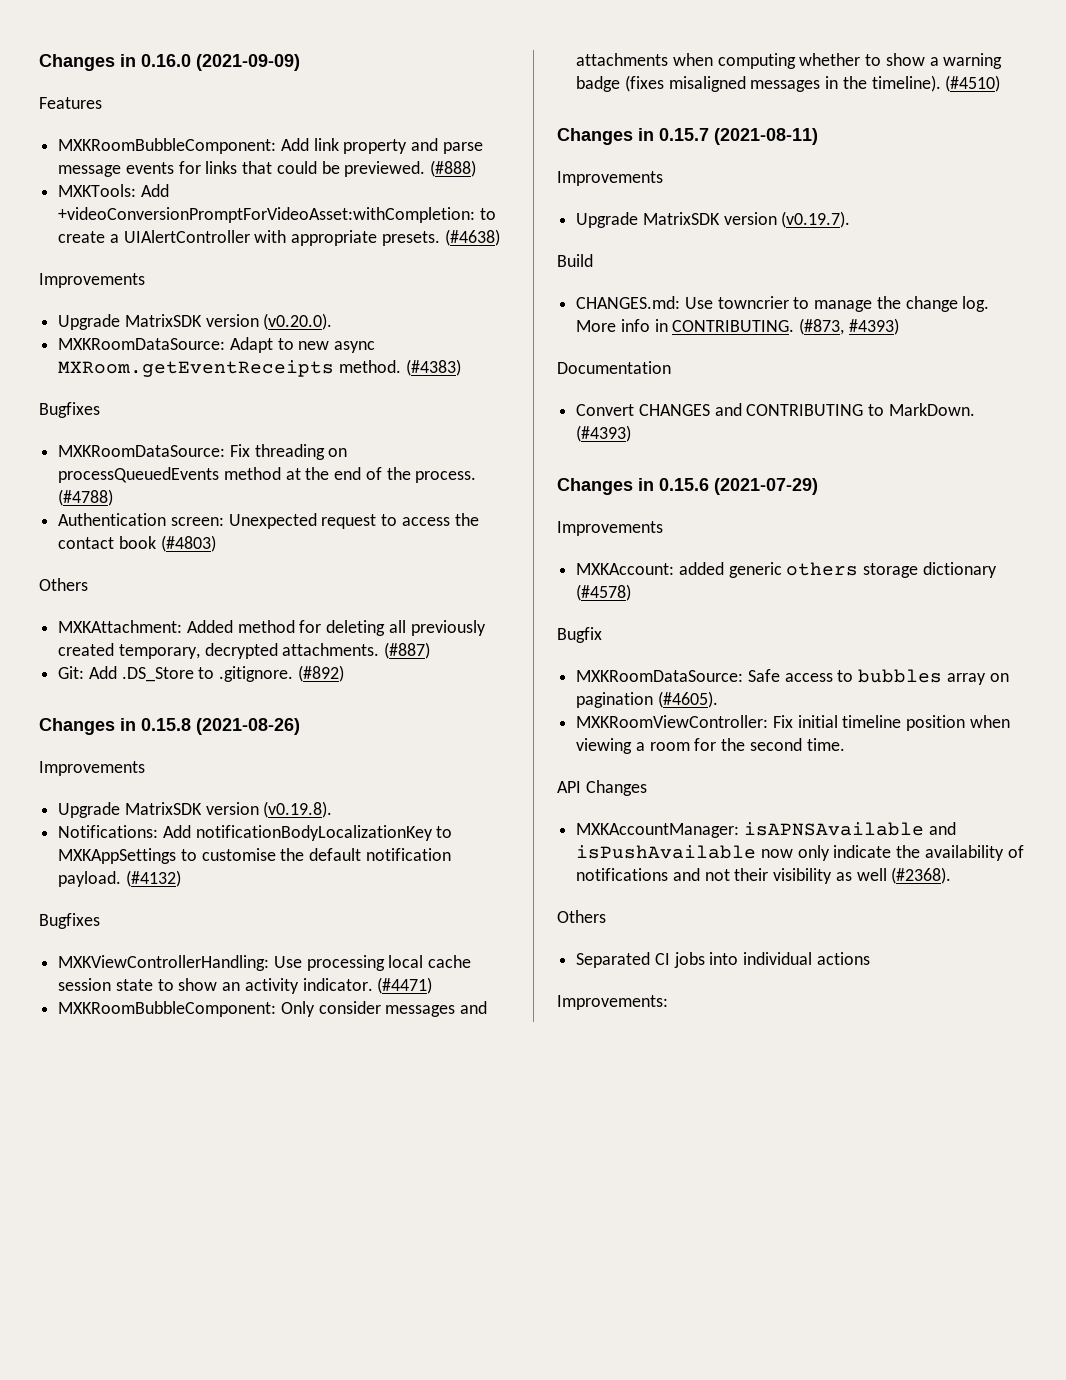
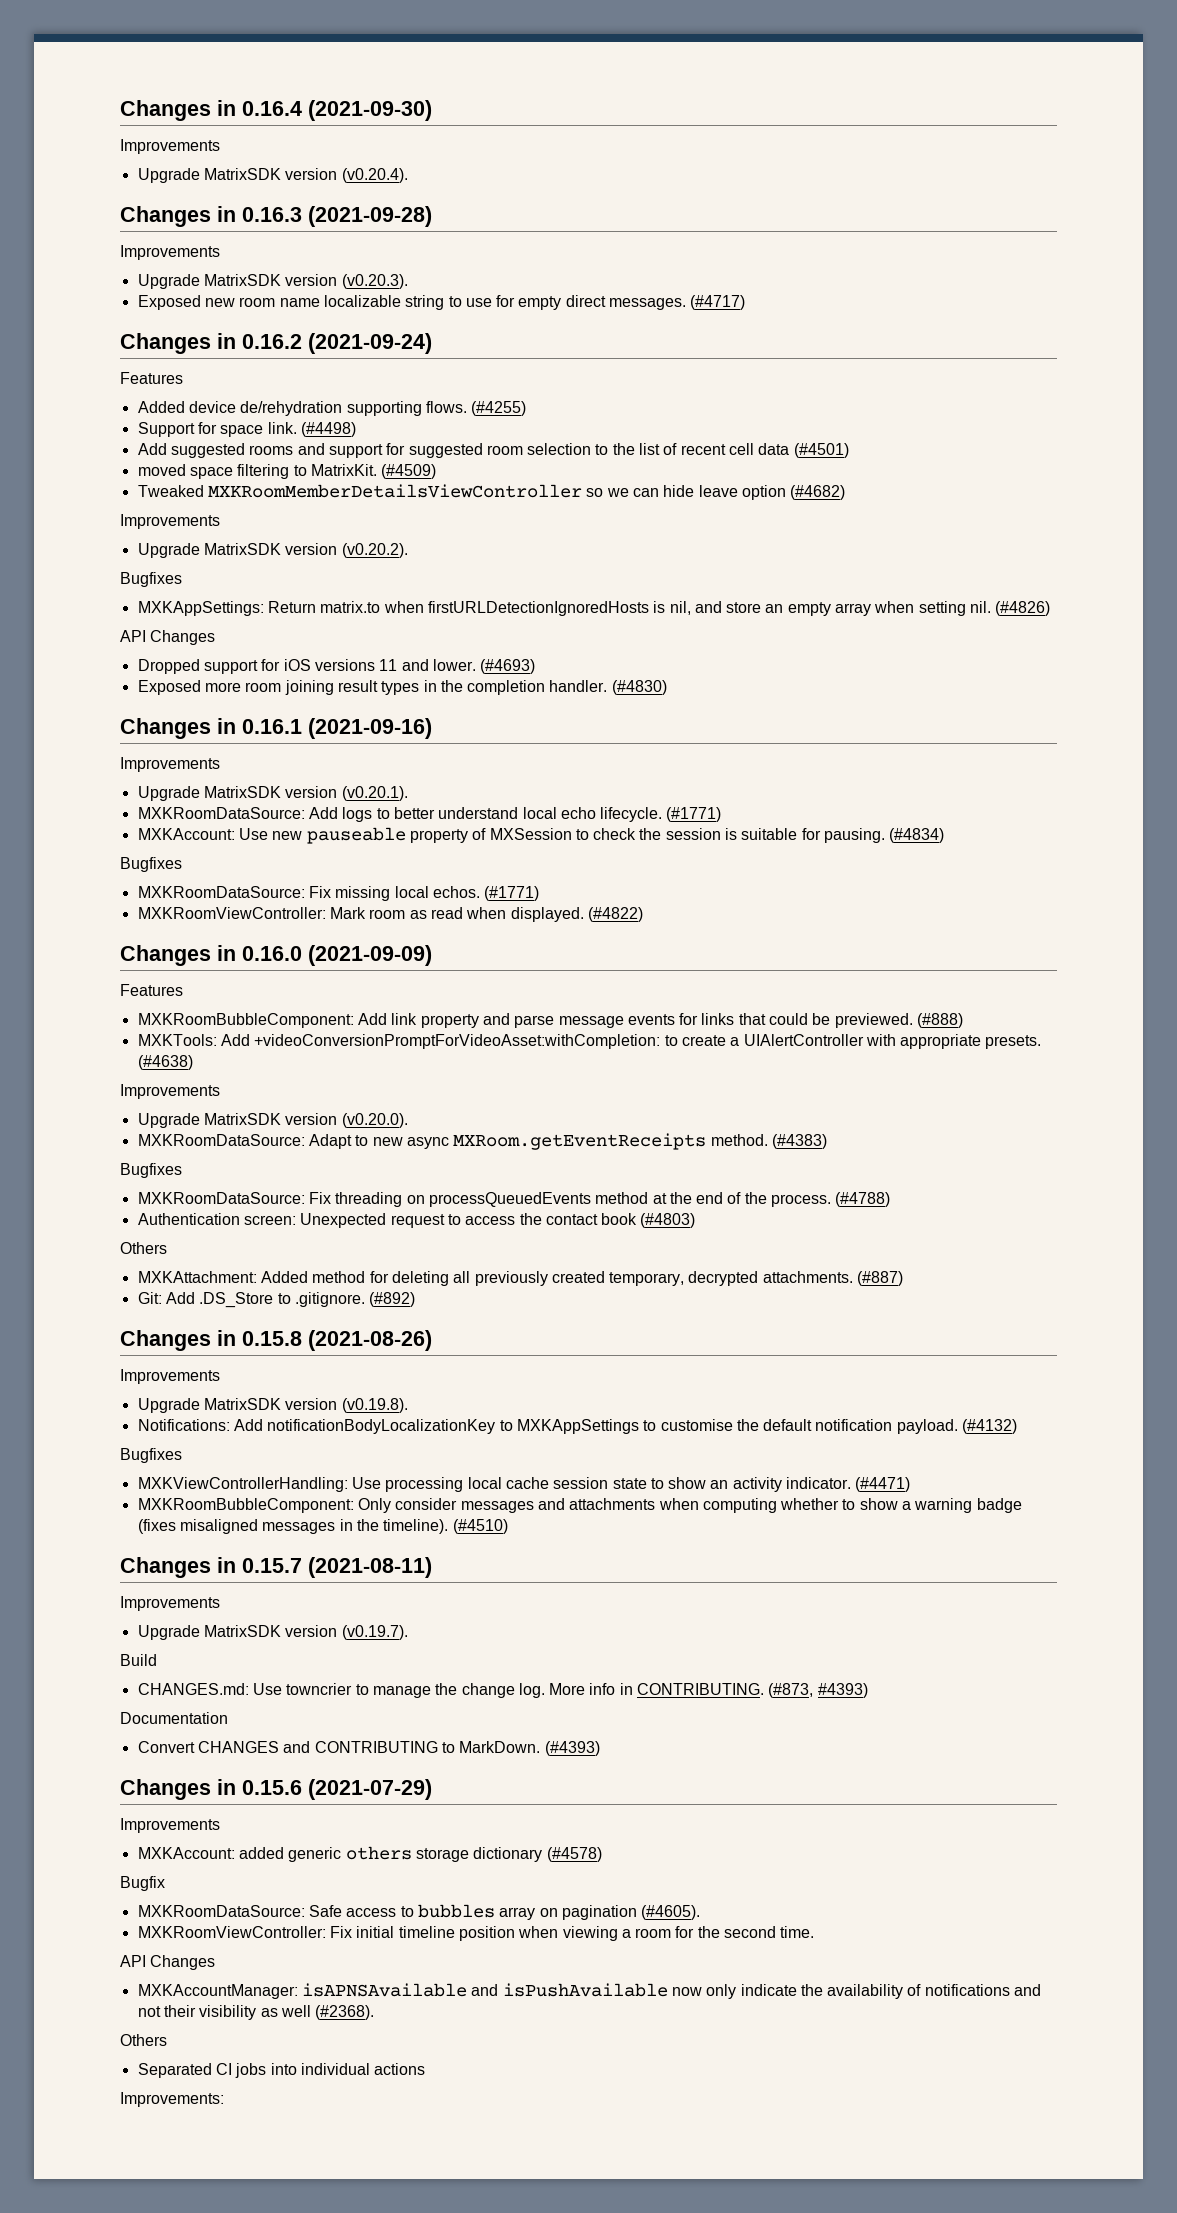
[39,54,136,71] Changes in -> [120,100,432,121] [120,139,220,154] [137,168,408,183] [120,206,432,227] [120,245,220,260] [137,274,408,289] [137,295,746,310] [120,333,432,354] [120,372,183,384] [137,401,527,416] [137,422,356,437] [137,443,849,458] [137,464,437,479] [137,484,846,500] [120,514,220,529] [137,543,408,558] [120,572,182,587] [137,601,1051,616] [120,630,216,645] [137,659,536,674] [137,680,667,695] [120,718,432,739] [120,757,220,772] [137,786,408,801] [137,807,722,822] [137,827,945,844] [120,857,182,872] [137,886,540,901] [137,907,643,922] [120,945,236,966] Changes in 0.16.4 (2021-09-30) // Improvements // Upgrade MatrixSDK version (v0.20.4). // Changes in 0.16.3 (2021-09-28) // Improvements // Upgrade MatrixSDK version (v0.20.3). // Exposed new room name localizable string to use for empty direct messages. (#4717) // Changes in 0.16.2 (2021-09-24) // Features // Added device de/rehydration supporting flows. (#4255) // Support for space link. (#4498) // Add suggested rooms and support for suggested room selection to the list of recent cell data (#4501) // moved space filtering to MatrixKit. (#4509) // Tweaked MXKRoomMemberDetailsViewController so we can hide leave option (#4682) // Improvements // Upgrade MatrixSDK version (v0.20.2). // Bugfixes // MXKAppSettings: Return matrix.to when firstURLDetectionIgnoredHosts is nil, and store an empty array when setting nil. (#4826) // API Changes // Dropped support for iOS versions 11 and lower. (#4693) // Exposed more room joining result types in the completion handler. (#4830) // Changes in 0.16.1 (2021-09-16) // Improvements // Upgrade MatrixSDK version (v0.20.1). // MXKRoomDataSource: Add logs to better understand local echo lifecycle. (#1771) // MXKAccount: Use new pauseable property of MXSession to check the session is suitable for pausing. (#4834) // Bugfixes // MXKRoomDataSource: Fix missing local echos. (#1771) // MXKRoomViewController: Mark room as read when displayed. (#4822) // Changes in

